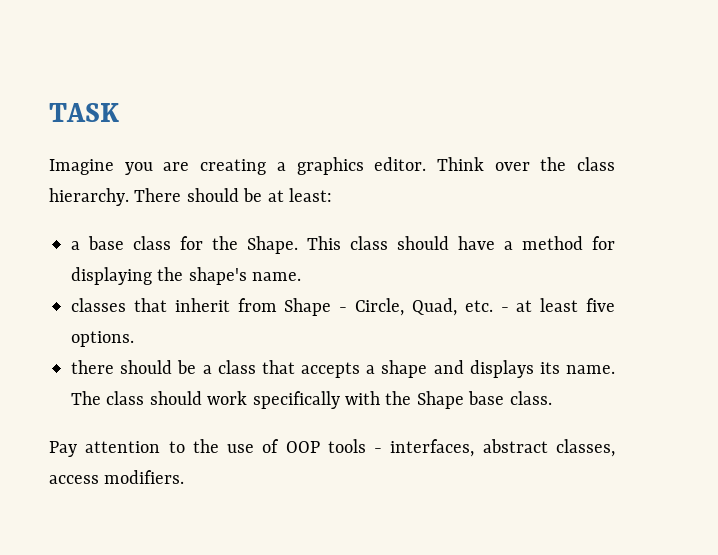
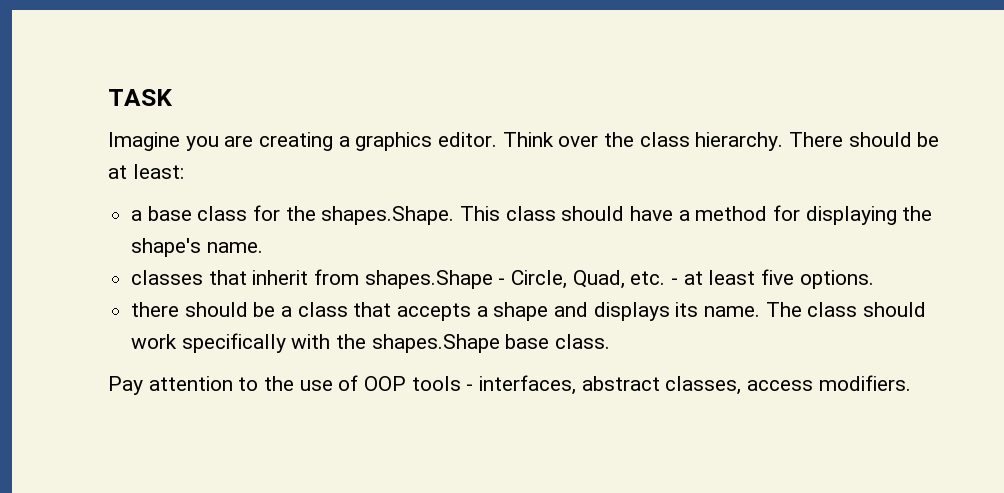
[247,236,298,254] Shape. -> [321,206,455,225] shapes.Shape.
[284,298,332,316] Shape -> [364,270,493,289] shapes.Shape
[416,391,464,409] Shape -> [371,334,500,353] shapes.Shape

